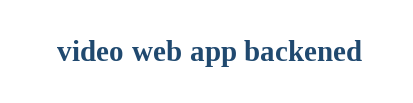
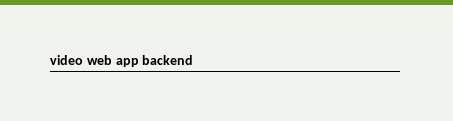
[244,40,363,61] backened -> [142,55,194,65] backend

